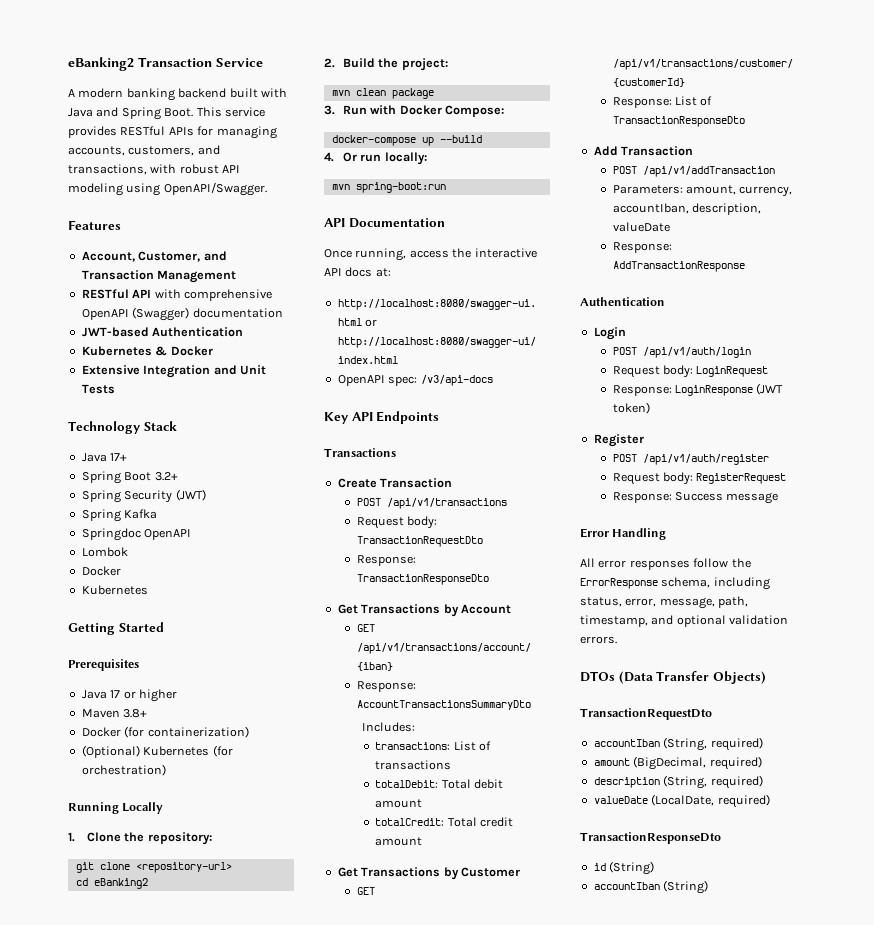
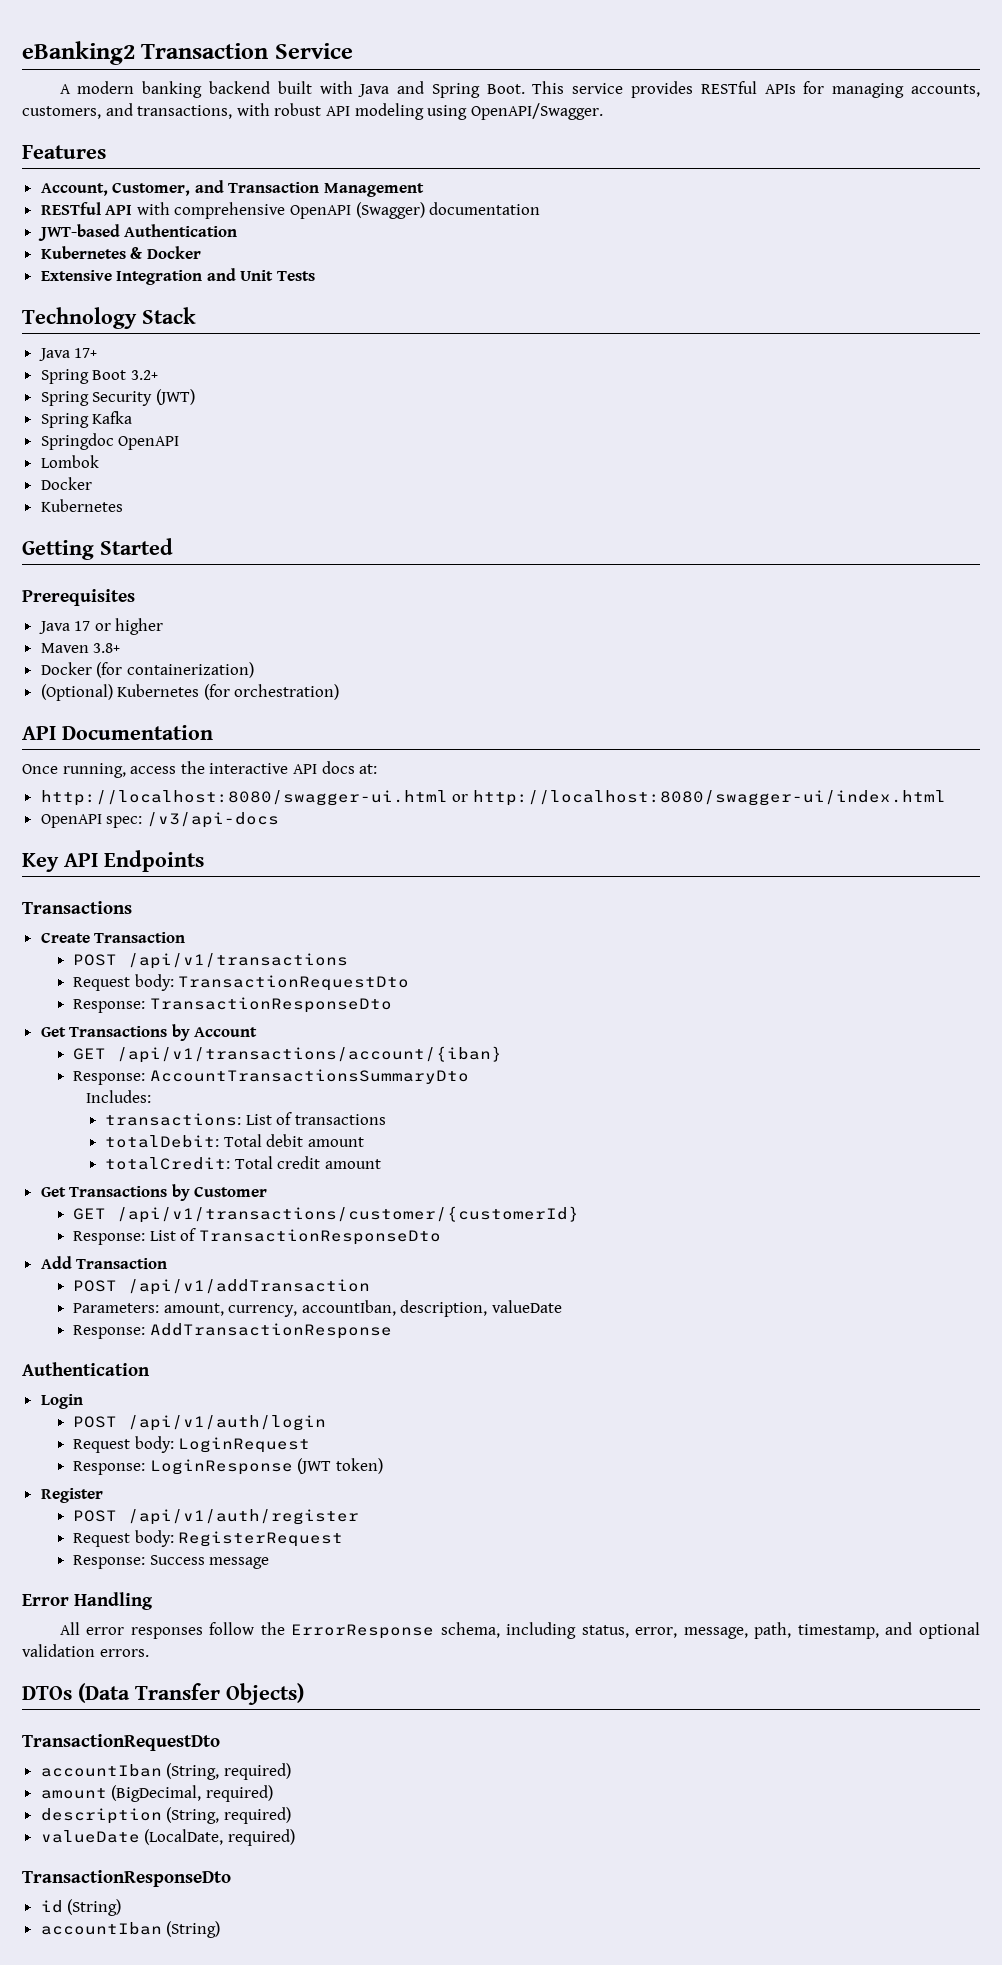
[68,802,164,814] [68,832,212,845] [75,862,232,873] [75,878,148,889] [324,58,448,71] [331,88,434,99] [324,105,504,117] [331,135,482,146] [324,152,427,165] [331,182,446,193] // Running Locally // 1. Clone the repository: // git clone <repository-url> // cd eBanking2 // 2. Build the project: // mvn clean package // 3. Run with Docker Compose: // docker-compose up --build // 4. Or run locally: // mvn spring-boot:run -> (340, 692) none

